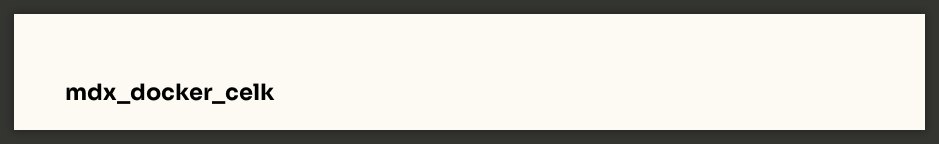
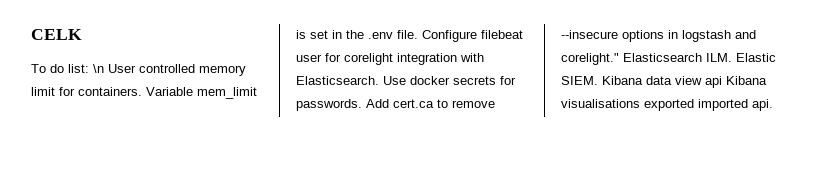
[65,83,275,104] mdx_docker_celk -> [31,29,82,40] [31,64,246,76] [31,87,257,99] [296,30,523,42] [296,53,484,65] [296,76,516,85] [296,99,495,111] [561,30,756,42] [561,53,776,65] [561,76,767,88] [561,99,773,111] CELK // To do list: \n User controlled memory limit for containers. Variable mem_limit is set in the .env file. Configure filebeat user for corelight integration with Elasticsearch. Use docker secrets for passwords. Add cert.ca to remove --insecure options in logstash and corelight." Elasticsearch ILM. Elastic SIEM. Kibana data view api Kibana visualisations exported imported api.

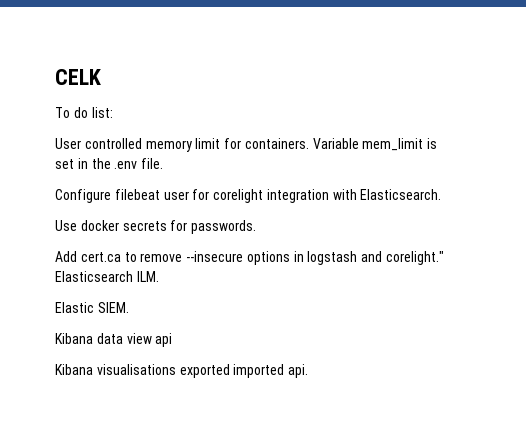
[93,64,104,73] \n -> (113, 112) //
(418, 34) none -> (164, 163) //
(379, 80) none -> (442, 194) //
(362, 105) none -> (257, 227) //
(732, 57) none -> (159, 276) //
(598, 80) none -> (129, 307) //
(722, 82) none -> (173, 340) //

